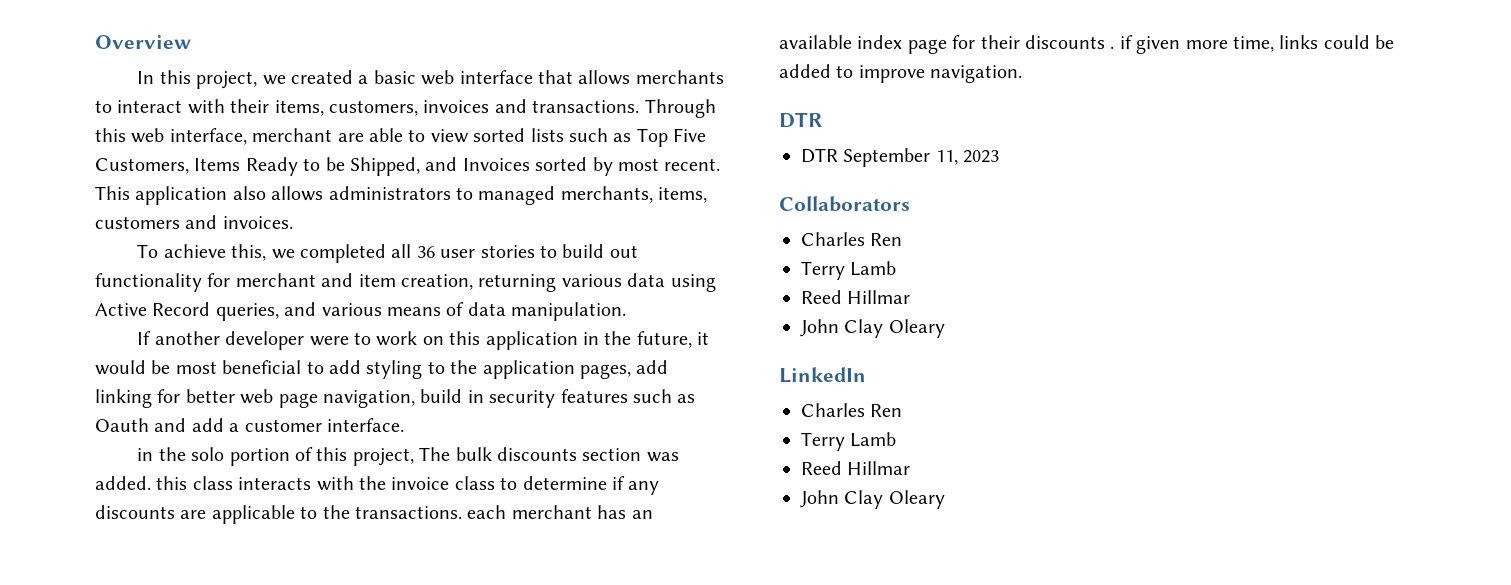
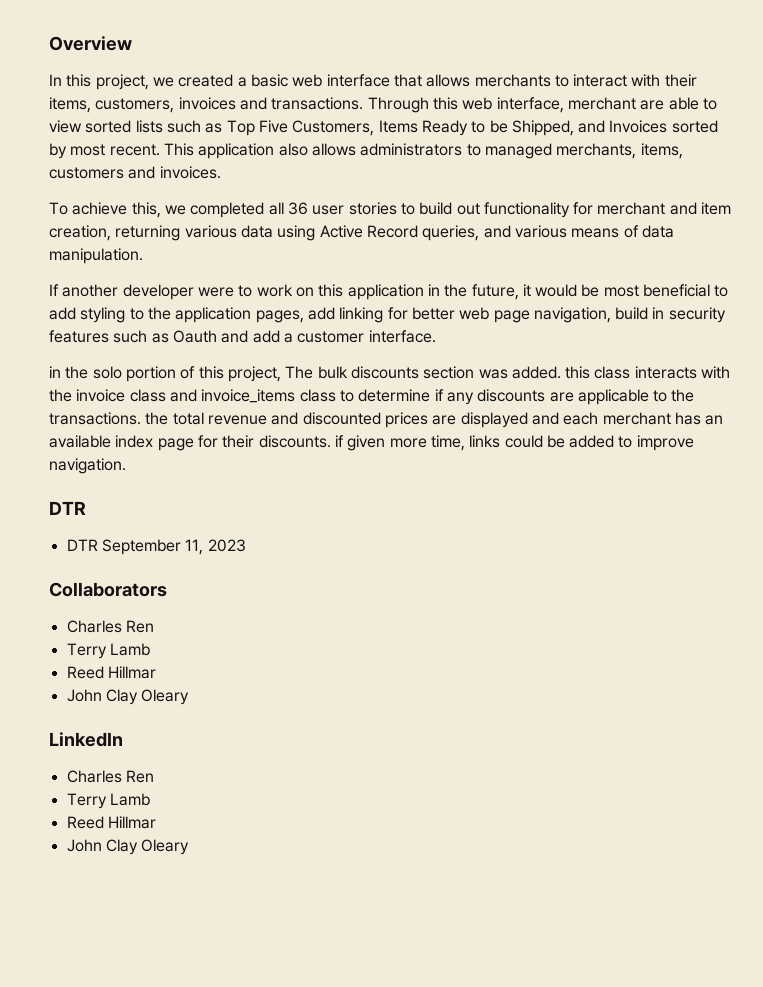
(495, 483) none -> [169,389,336,403] and invoice_items class
(462, 512) none -> [145,412,559,428] the total revenue and discounted prices are displayed and
[1025,35,1115,49] discounts . -> [258,435,331,448] discounts.

